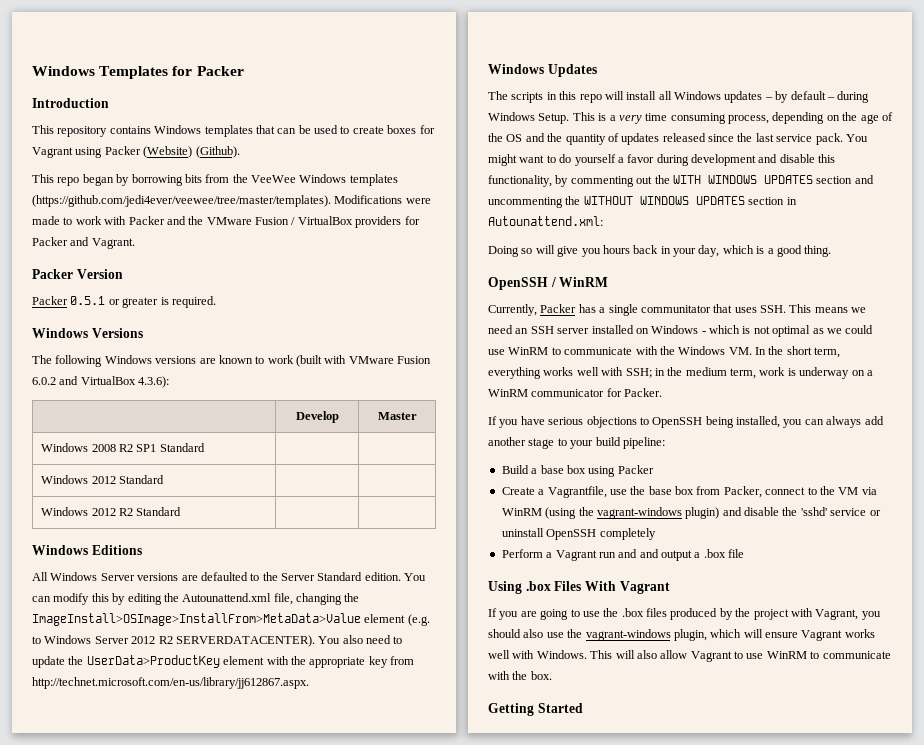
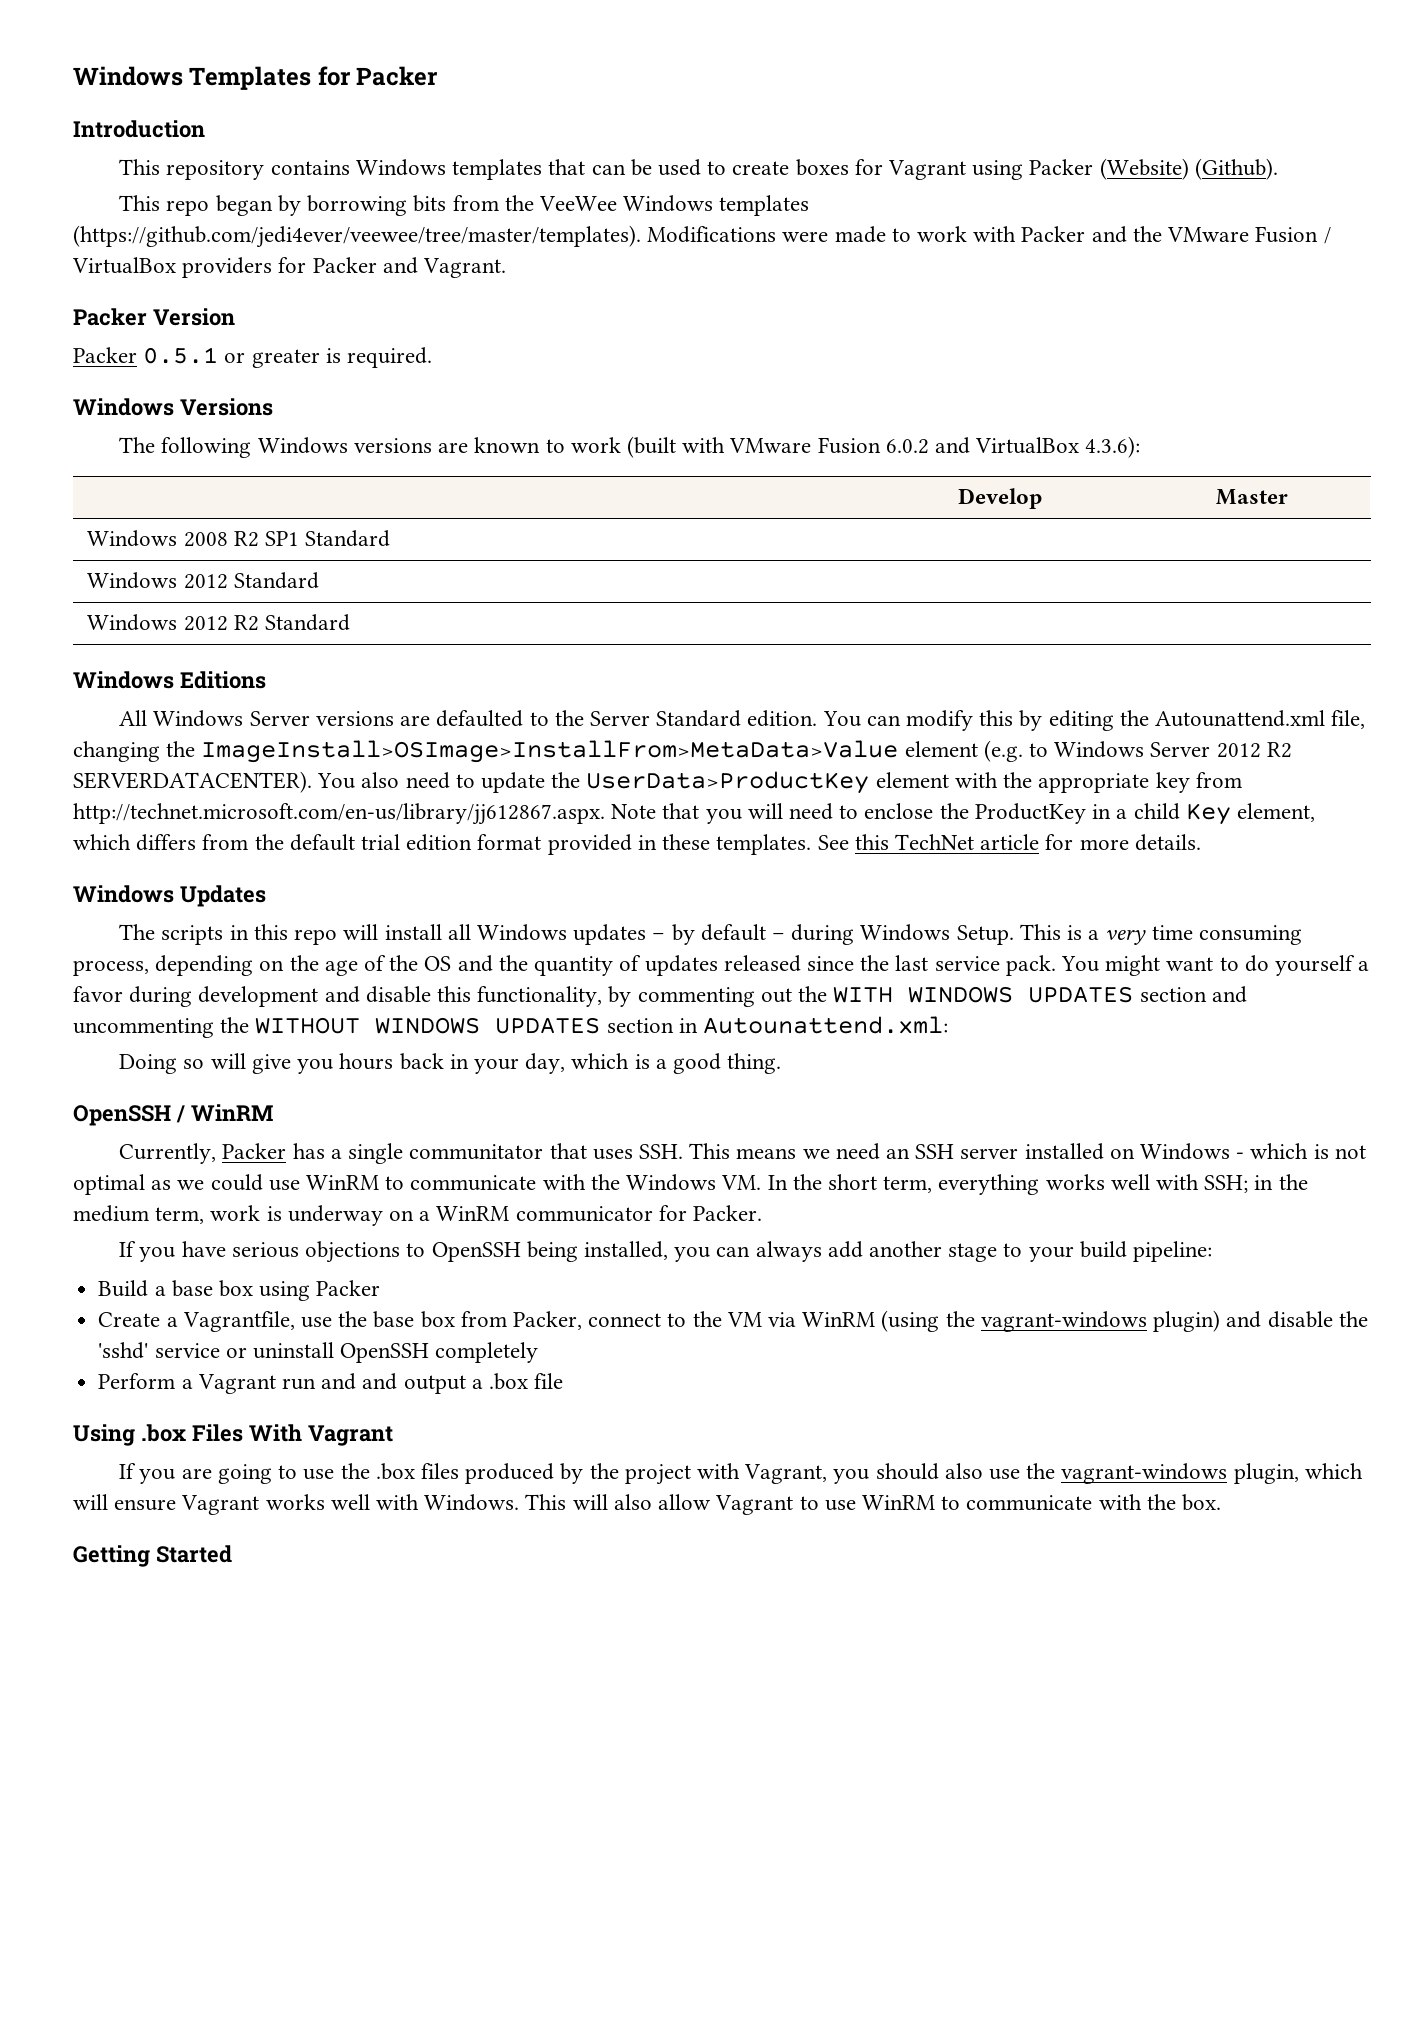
(309, 683) none -> [611,803,1315,825] [73,834,1201,855] Note that you will need to enclose the ProductKey in a child Key element, which differs from the default trial edition format provided in these templates. See this TechNet article for more details.

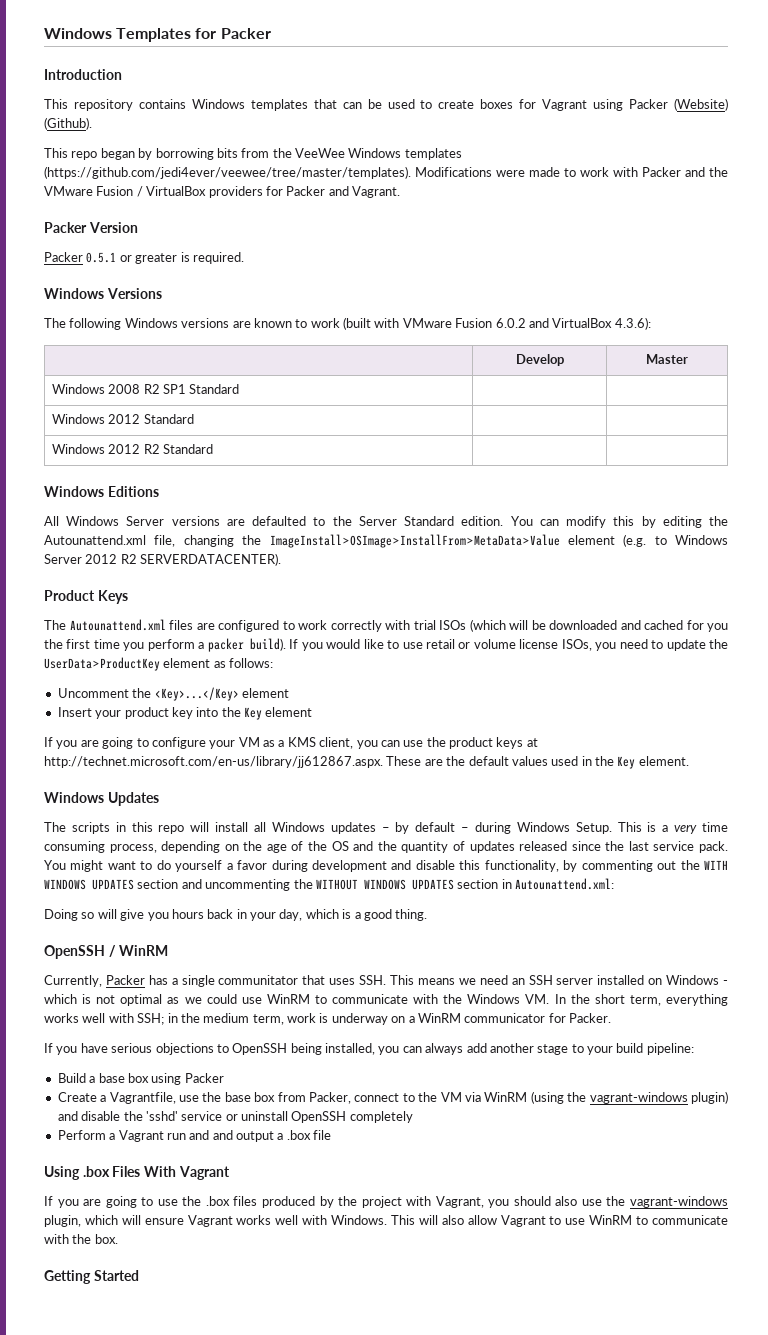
[317,772,400,789] You also -> [44,590,128,604] [44,619,728,632] [44,638,617,652] // Product Keys // The Autounattend.xml files are configured to work correctly with trial ISOs (which will be downloaded and cached for you the first time you perform a packer build). If you would like to use retail or volume license ISOs, you
[954,772,1242,793] [73,803,1315,825] [73,834,1201,855] with the appropriate key from http://technet.microsoft.com/en-us/library/jj612867.aspx. Note that you will need to enclose the ProductKey in a child Key element, which differs from the default trial edition format provided in these templates. See this TechNet article for more details. -> [213,658,274,668] [57,687,289,701] [57,707,313,720] [44,737,538,749] [44,756,689,769] as follows: // Uncomment the <Key>...</Key> element // Insert your product key into the Key element // If you are going to configure your VM as a KMS client, you can use the product keys at http://technet.microsoft.com/en-us/library/jj612867.aspx. These are the default values used in the Key element.

